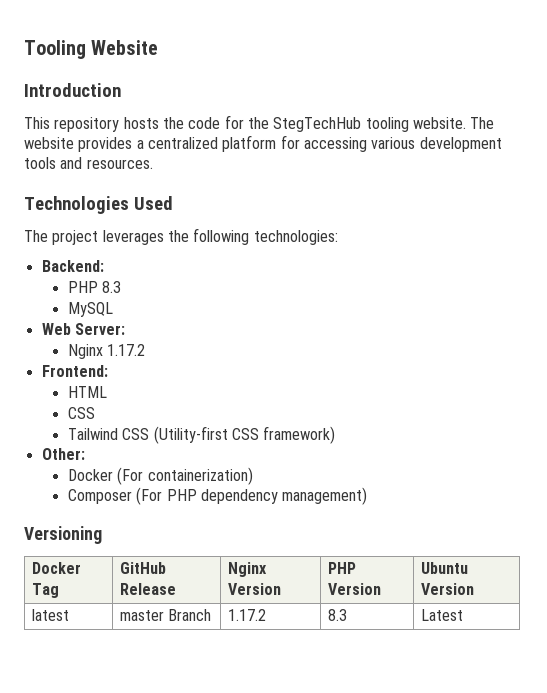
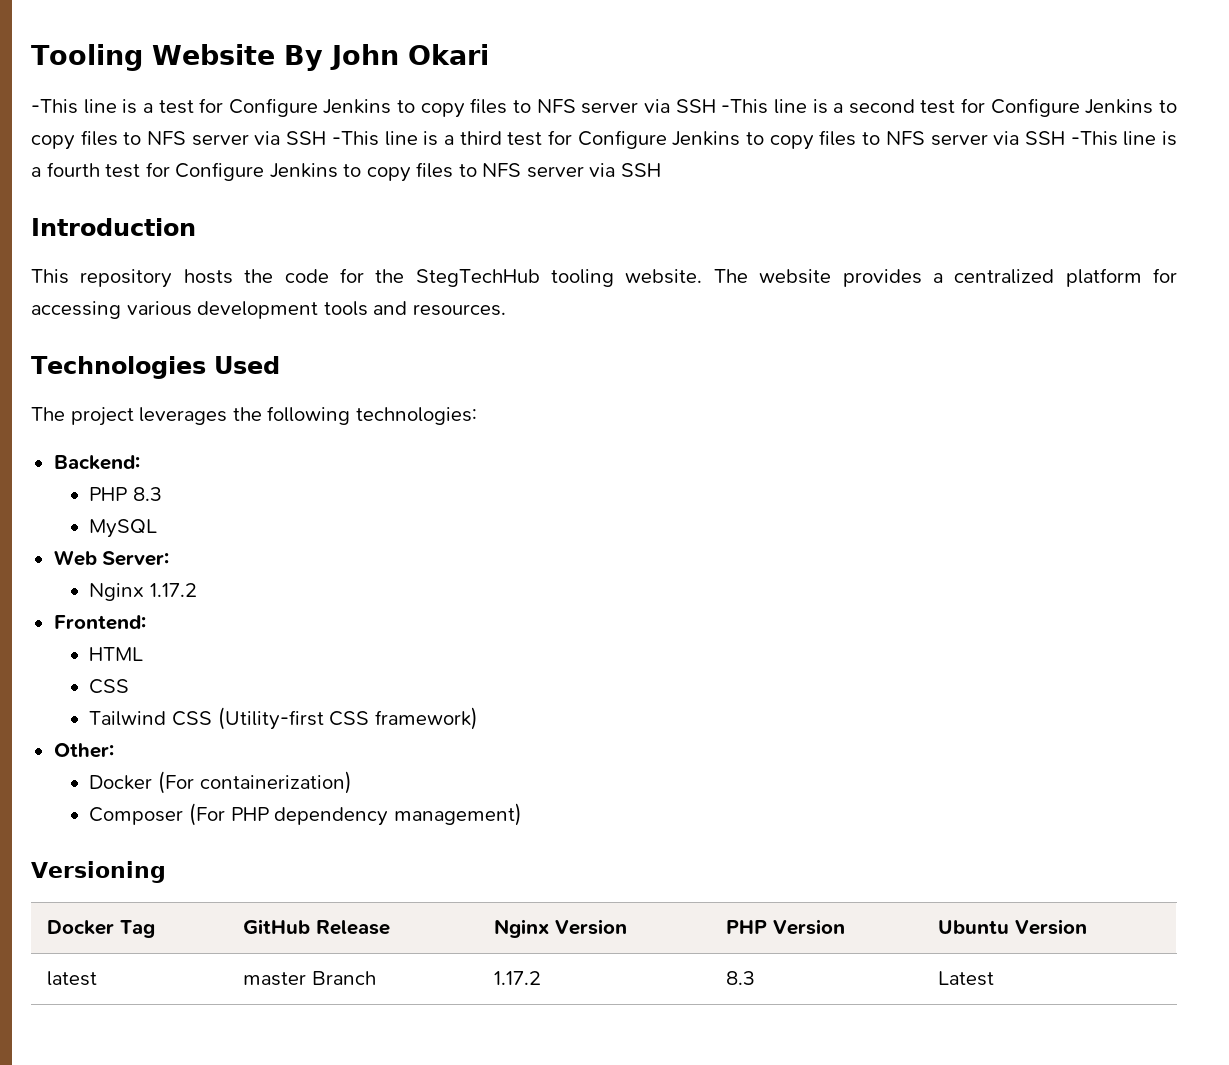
(159, 47) none -> [283,44,489,71] [31,98,1177,118] [31,130,1178,150] [31,162,661,182] By John Okari // -This line is a test for Configure Jenkins to copy files to NFS server via SSH -This line is a second test for Configure Jenkins to copy files to NFS server via SSH -This line is a third test for Configure Jenkins to copy files to NFS server via SSH -This line is a fourth test for Configure Jenkins to copy files to NFS server via SSH

